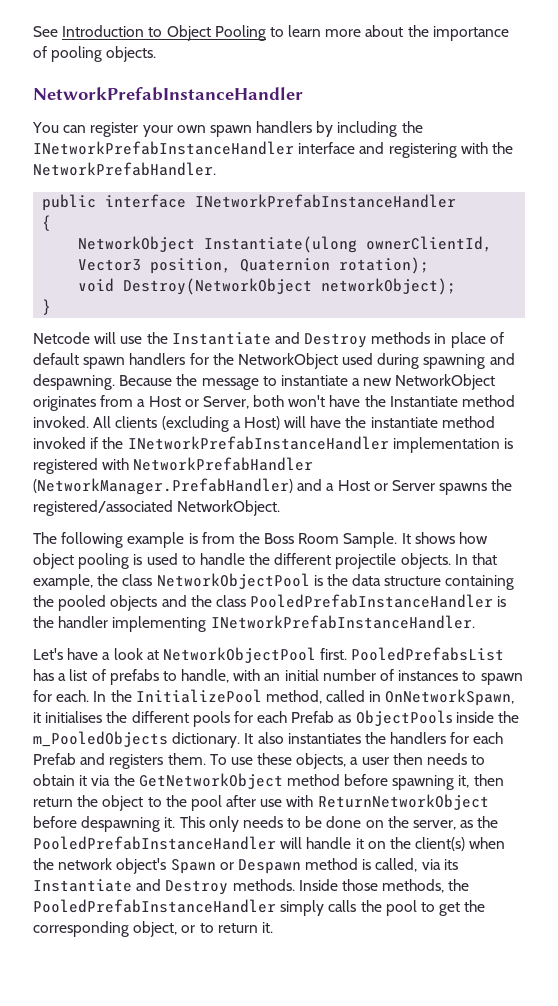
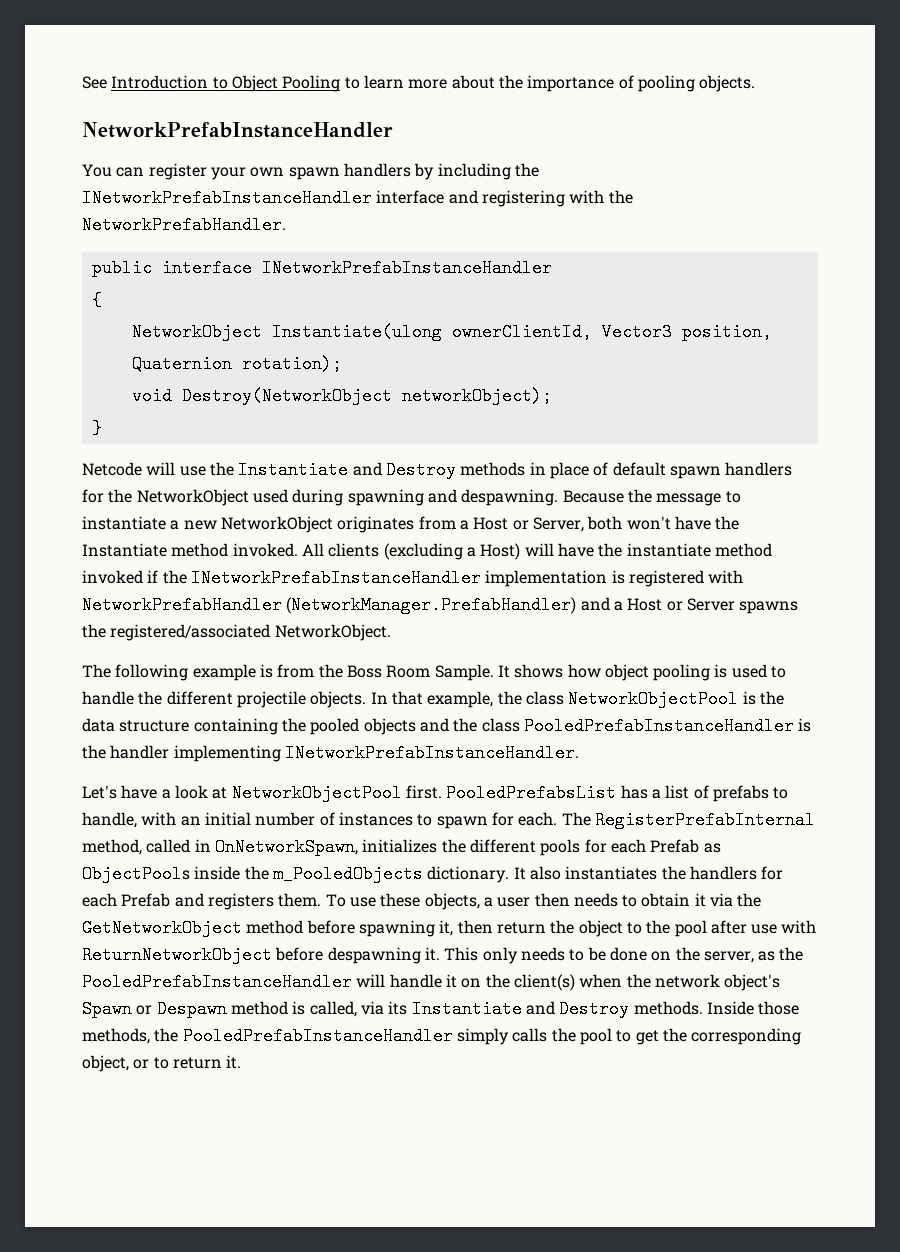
[93,689,262,703] In the InitializePool -> [561,811,815,829] The RegisterPrefabInternal
[33,711,103,723] it initialises -> [362,839,438,853] initializes

